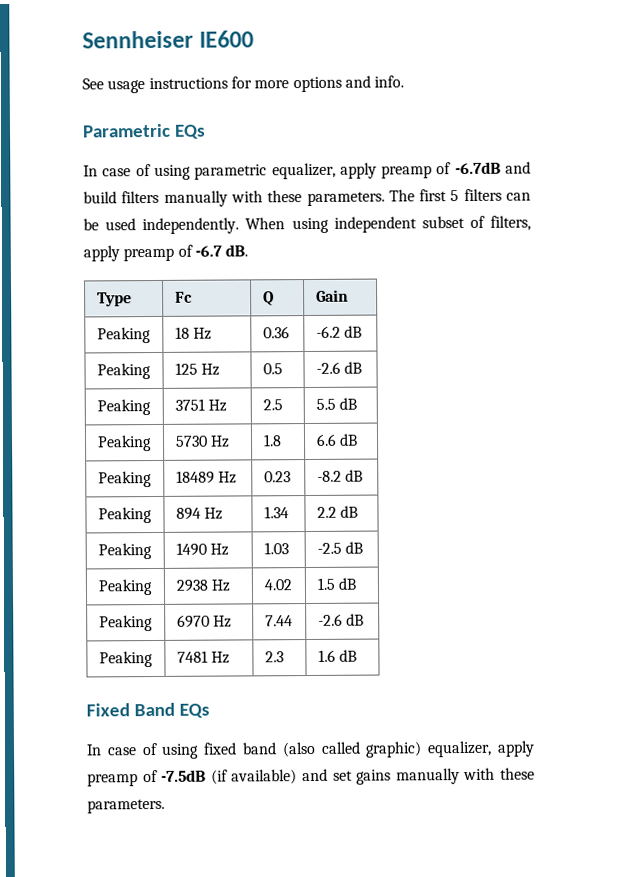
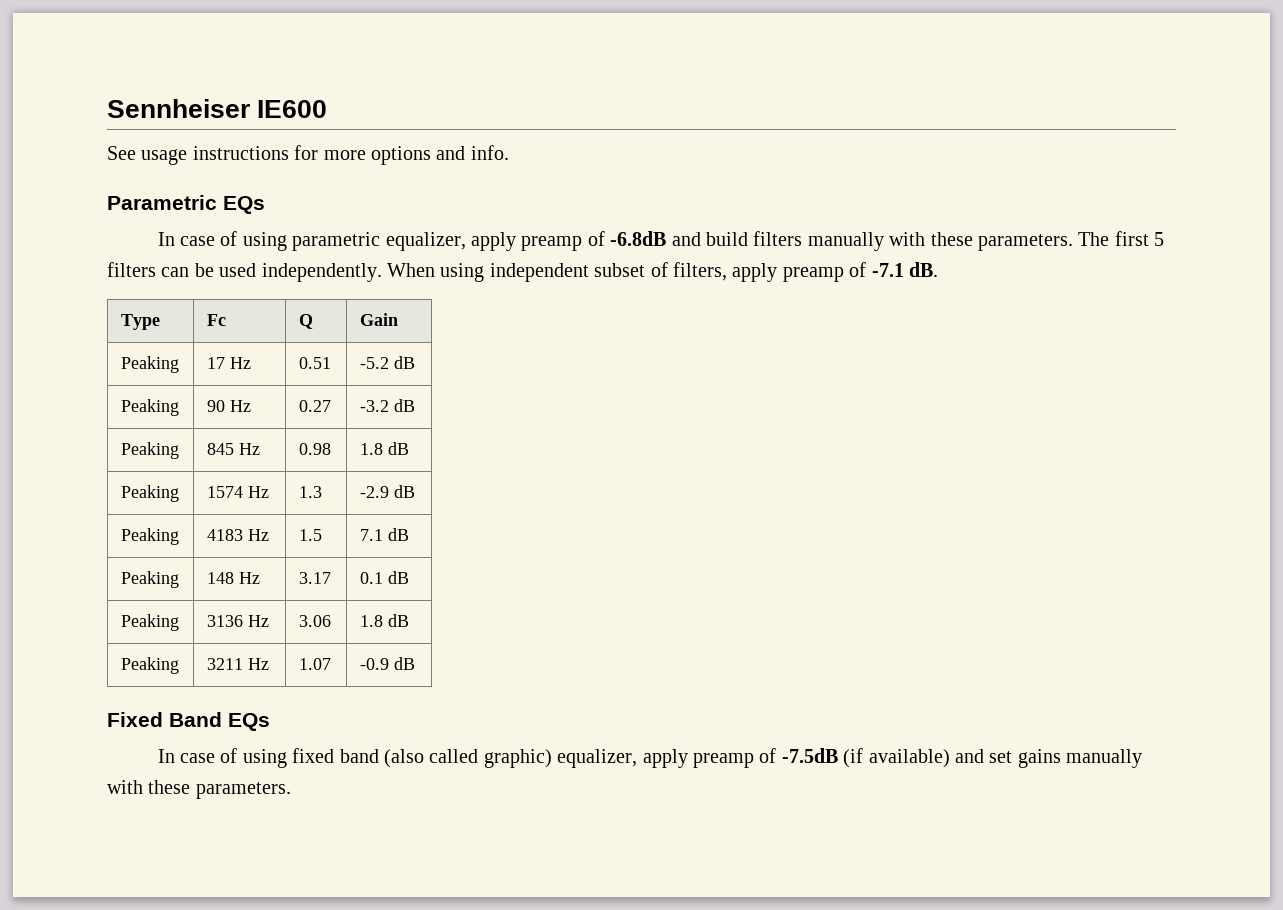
[454,161,501,175] -6.7dB -> [610,231,667,246] -6.8dB
[194,245,222,257] -6.7 -> [871,263,904,277] -7.1
[174,326,213,340] [262,326,290,339] [315,325,363,338] [96,363,151,380] [174,362,221,376] [262,363,283,375] [315,361,363,374] [96,399,151,416] [174,398,228,412] [262,399,283,411] [315,397,358,410] [96,435,152,452] [174,435,231,448] [262,434,282,447] [315,433,359,446] [97,471,152,488] [175,470,238,484] [263,471,291,483] [316,469,364,482] [97,507,152,524] [175,507,224,520] [263,506,289,519] [316,505,359,518] [97,543,152,560] [175,542,230,556] [263,542,289,555] [316,541,364,554] [97,579,153,596] [175,579,231,592] [263,579,292,591] [316,577,357,590] [98,615,153,632] [176,614,233,628] [264,615,293,627] [317,613,365,626] [98,651,153,668] [176,650,231,664] [264,651,284,663] [317,649,336,662] 18 Hz | 0.36 | -6.2 dB // Peaking | 125 Hz | 0.5 | -2.6 dB // Peaking | 3751 Hz | 2.5 | 5.5 dB // Peaking | 5730 Hz | 1.8 | 6.6 dB // Peaking | 18489 Hz | 0.23 | -8.2 dB // Peaking | 894 Hz | 1.34 | 2.2 dB // Peaking | 1490 Hz | 1.03 | -2.5 dB // Peaking | 2938 Hz | 4.02 | 1.5 dB // Peaking | 6970 Hz | 7.44 | -2.6 dB // Peaking | 7481 Hz | 2.3 | 1.6 -> [206,357,251,369] [298,357,331,369] [359,356,415,369] [120,399,179,416] [206,400,251,412] [298,400,331,412] [359,399,415,412] [120,442,179,459] [206,443,260,455] [298,443,331,455] [359,442,409,455] [120,485,179,502] [206,486,269,498] [298,486,322,498] [359,485,415,498] [120,528,179,545] [206,529,269,541] [298,529,322,541] [359,528,409,541] [120,571,179,588] [206,572,260,584] [298,572,331,584] [359,571,409,584] [120,614,179,631] [206,615,269,627] [298,615,331,627] [359,614,409,627] [120,657,179,674] [206,658,269,670] [298,658,331,670] [359,658,389,670] 17 Hz | 0.51 | -5.2 dB // Peaking | 90 Hz | 0.27 | -3.2 dB // Peaking | 845 Hz | 0.98 | 1.8 dB // Peaking | 1574 Hz | 1.3 | -2.9 dB // Peaking | 4183 Hz | 1.5 | 7.1 dB // Peaking | 148 Hz | 3.17 | 0.1 dB // Peaking | 3136 Hz | 3.06 | 1.8 dB // Peaking | 3211 Hz | 1.07 | -0.9

